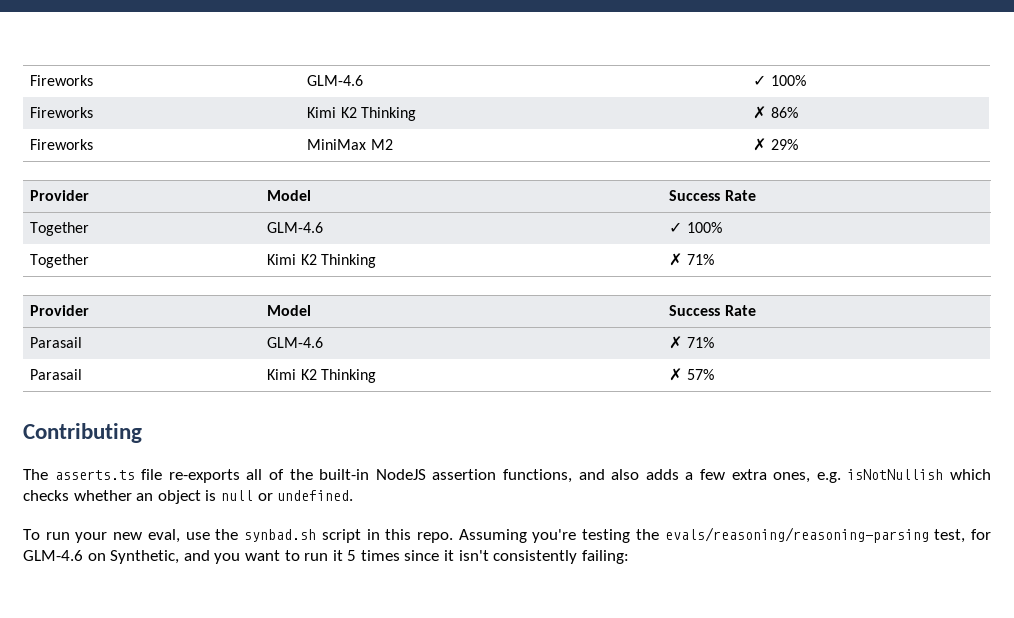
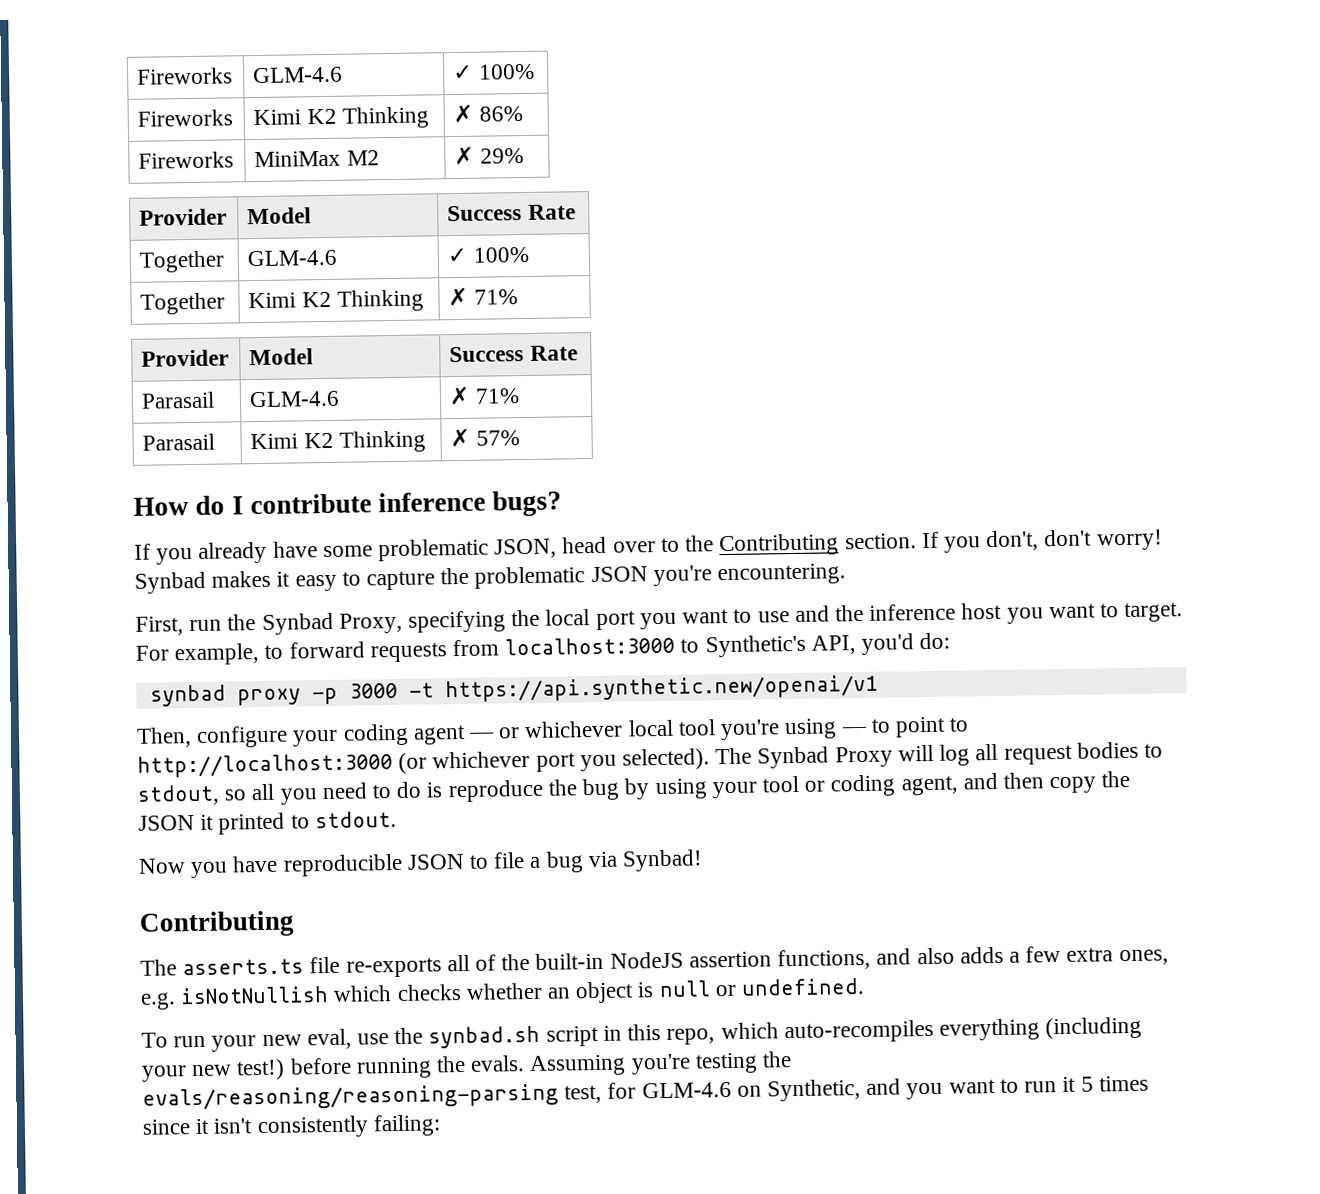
(714, 374) none -> [133,490,563,517] [134,529,1163,565] [134,563,847,594] [135,602,1184,636] [135,632,951,666] [149,674,878,707] [136,716,970,748] [137,741,1163,778] [137,770,1131,806] [138,810,397,835] [138,849,704,879] // How do I contribute inference bugs? // If you already have some problematic JSON, head over to the Contributing section. If you don't, don't worry! Synbad makes it easy to capture the problematic JSON you're encountering. // First, run the Synbad Proxy, specifying the local port you want to use and the inference host you want to target. For example, to forward requests from localhost:3000 to Synthetic's API, you'd do: // synbad proxy -p 3000 -t https://api.synthetic.new/openai/v1 // Then, configure your coding agent — or whichever local tool you're using — to point to http://localhost:3000 (or whichever port you selected). The Synbad Proxy will log all request bodies to stdout, so all you need to do is reproduce the bug by using your tool or coding agent, and then copy the JSON it printed to stdout. // Now you have reproducible JSON to file a bug via Synbad!
[416,532,453,543] repo. -> [666,1016,1143,1045] [141,1055,526,1082] repo, which auto-recompiles everything (including your new test!) before running the evals.

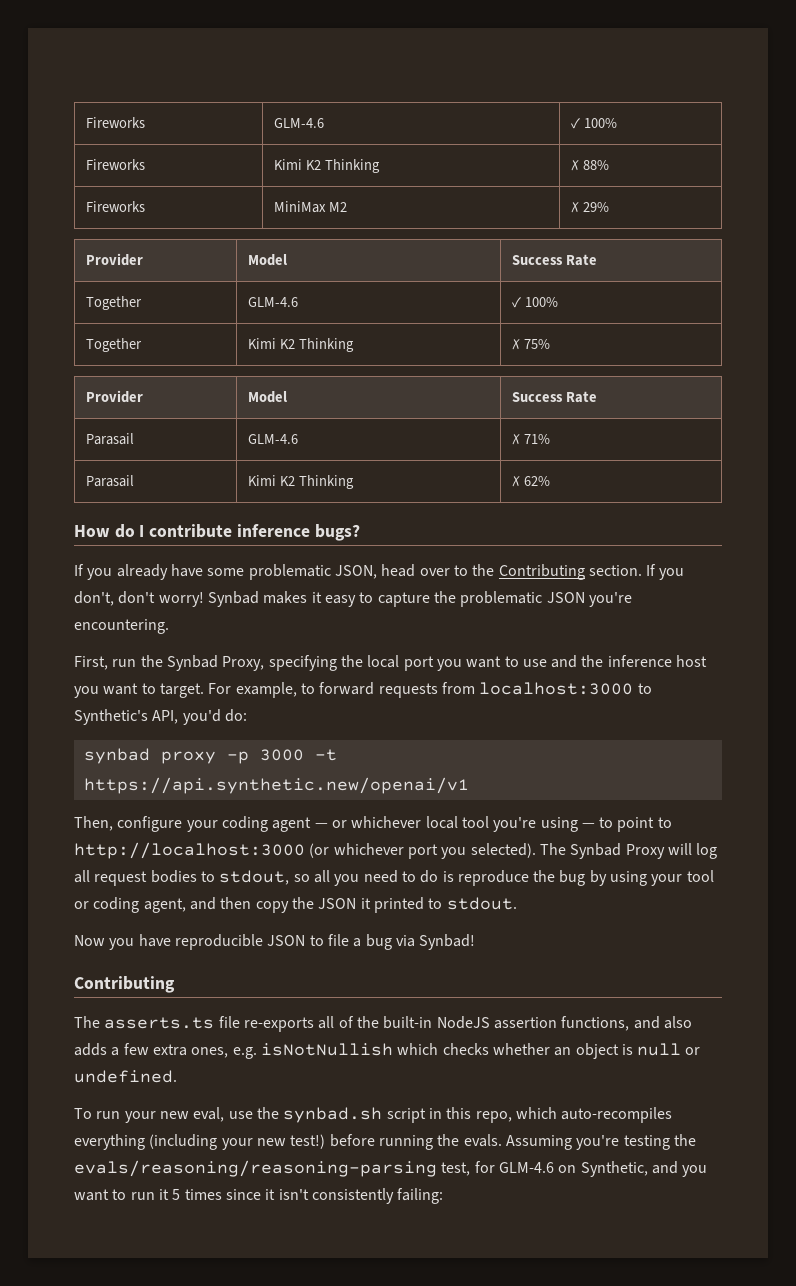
[478,106,523,122] 86% -> [582,160,609,170] 88%
[473,289,518,305] 71% -> [523,339,550,349] 75%
[475,430,520,446] 57% -> [523,476,550,486] 62%

